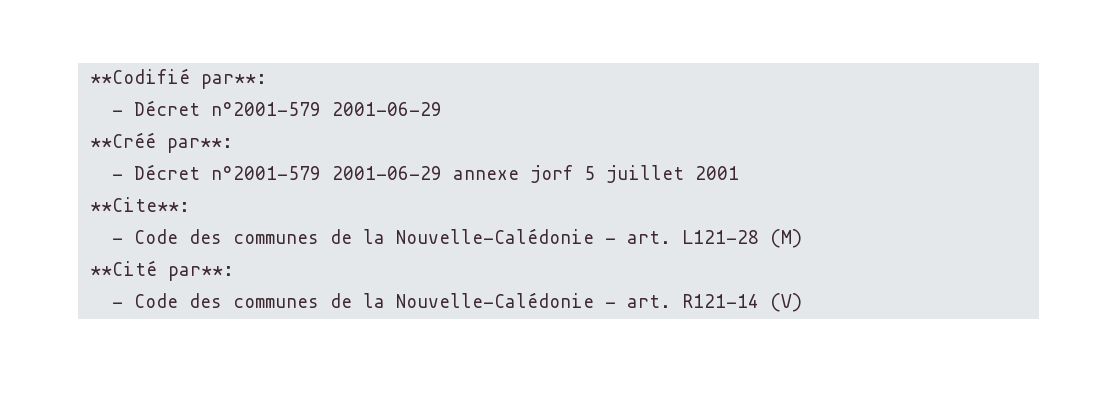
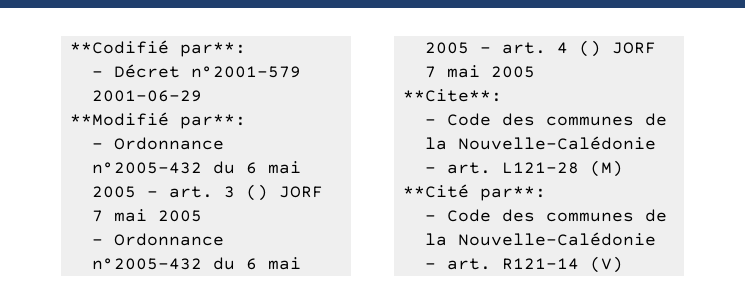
[90,132,233,153] [112,164,739,183] **Créé par**: // - Décret n°2001-579 2001-06-29 annexe jorf 5 juillet 2001 -> [69,112,246,129] [91,137,224,150] [91,161,301,174] [91,184,323,201] [91,209,202,222] [91,233,224,246] [91,257,301,270] [424,40,656,57] [424,65,535,78] **Modifié par**: // - Ordonnance n°2005-432 du 6 mai 2005 - art. 3 () JORF 7 mai 2005 // - Ordonnance n°2005-432 du 6 mai 2005 - art. 4 () JORF 7 mai 2005

